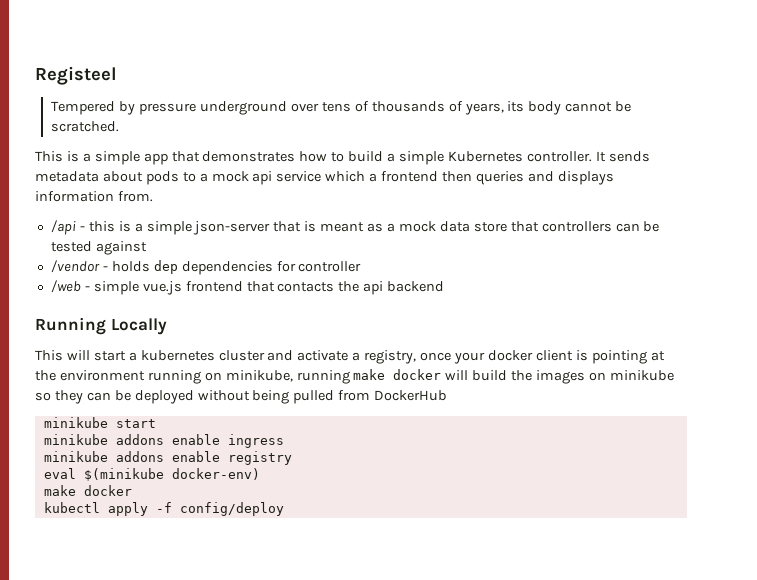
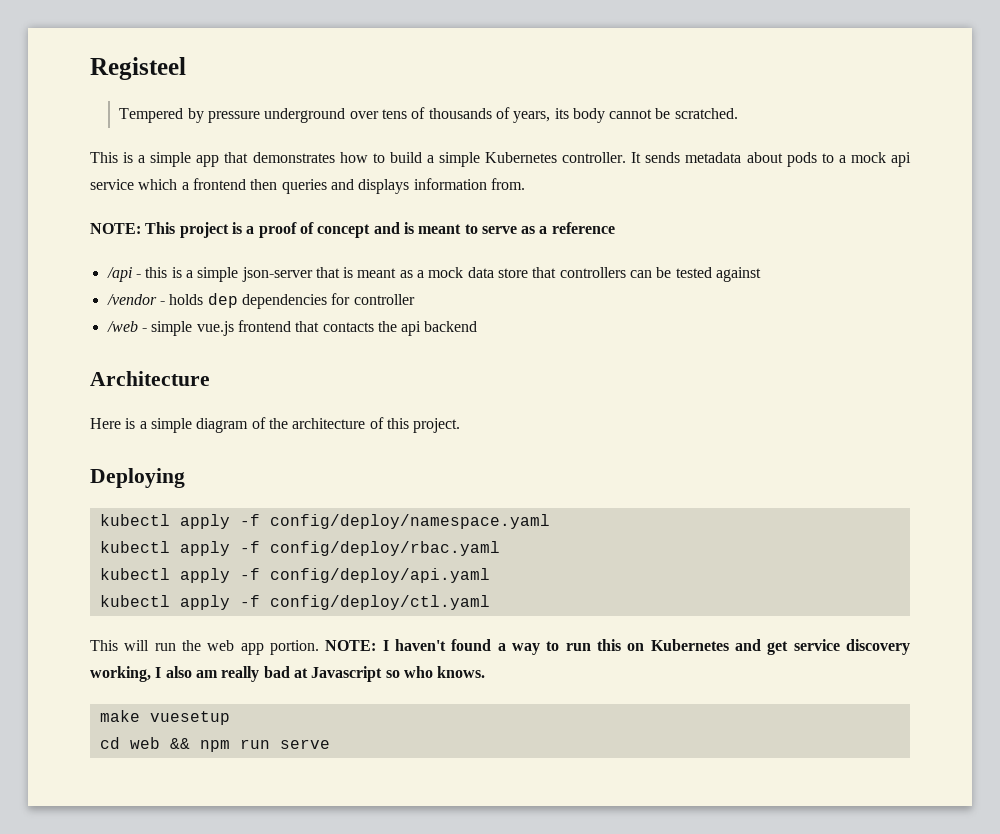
(153, 196) none -> [90,222,615,238] // NOTE: This project is a proof of concept and is meant to serve as a reference
[35,317,167,335] [35,350,665,364] [35,369,674,384] [35,390,448,404] [43,417,156,428] [43,434,284,448] [43,451,292,465] [43,468,260,481] [43,485,132,496] [43,502,284,516] Running Locally // This will start a kubernetes cluster and activate a registry, once your docker client is pointing at the environment running on minikube, running make docker will build the images on minikube so they can be deployed without being pulled from DockerHub // minikube start // minikube addons enable ingress // minikube addons enable registry // eval $(minikube docker-env) // make docker // kubectl apply -f config/deploy -> [90,371,210,386] [90,417,461,433] [90,468,185,488] [99,514,550,529] [99,541,500,556] [99,568,490,583] [99,595,490,610] [90,639,911,655] [90,666,486,682] [99,710,230,725] [99,737,330,752] Architecture // Here is a simple diagram of the architecture of this project. // Deploying // kubectl apply -f config/deploy/namespace.yaml // kubectl apply -f config/deploy/rbac.yaml // kubectl apply -f config/deploy/api.yaml // kubectl apply -f config/deploy/ctl.yaml // This will run the web app portion. NOTE: I haven't found a way to run this on Kubernetes and get service discovery working, I also am really bad at Javascript so who knows. // make vuesetup // cd web && npm run serve

